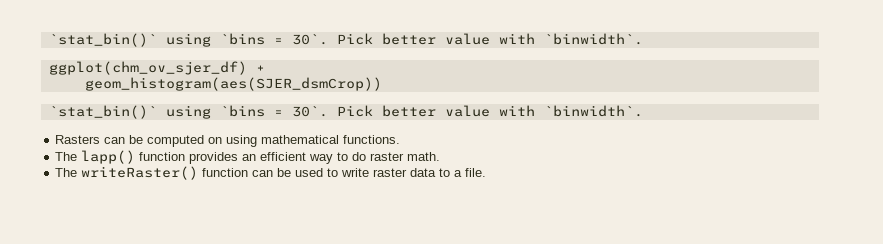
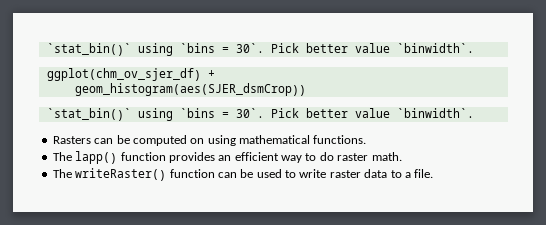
[48,33,535,47] `stat_bin()` using `bins = 30`. Pick better value with -> [46,43,390,56] `stat_bin()` using `bins = 30`. Pick better value
[498,105,535,116] with -> (390, 113) none

